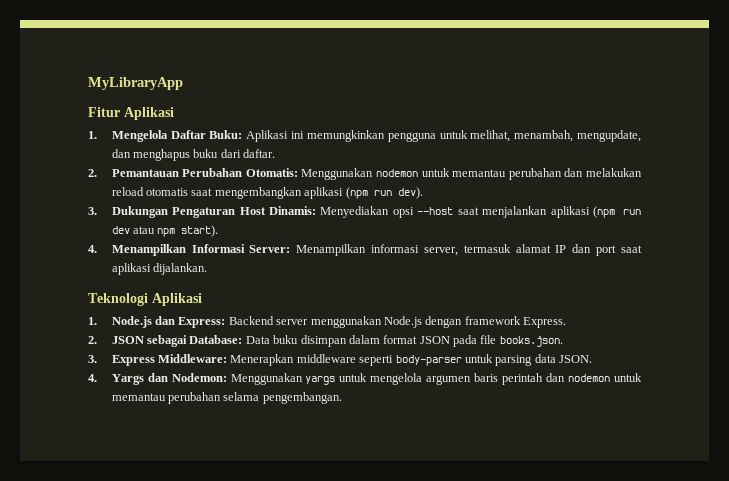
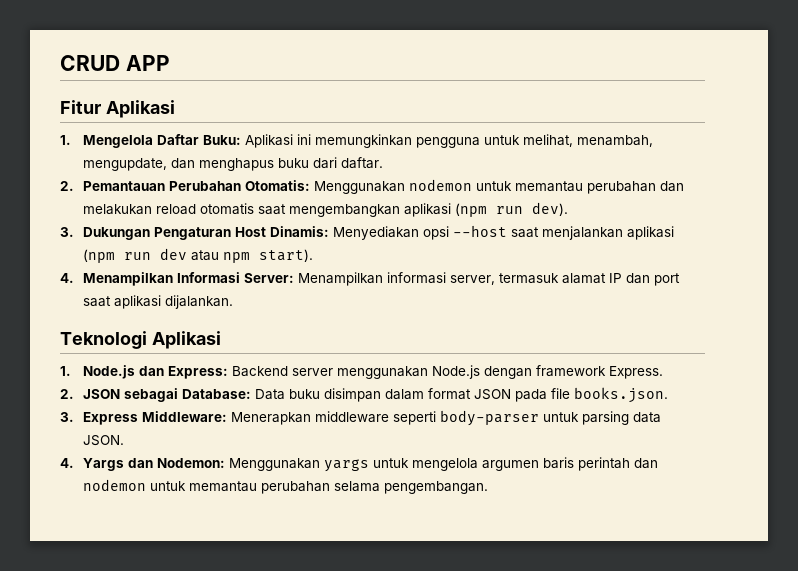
[88,77,183,90] MyLibraryApp -> [60,55,170,71] CRUD APP

